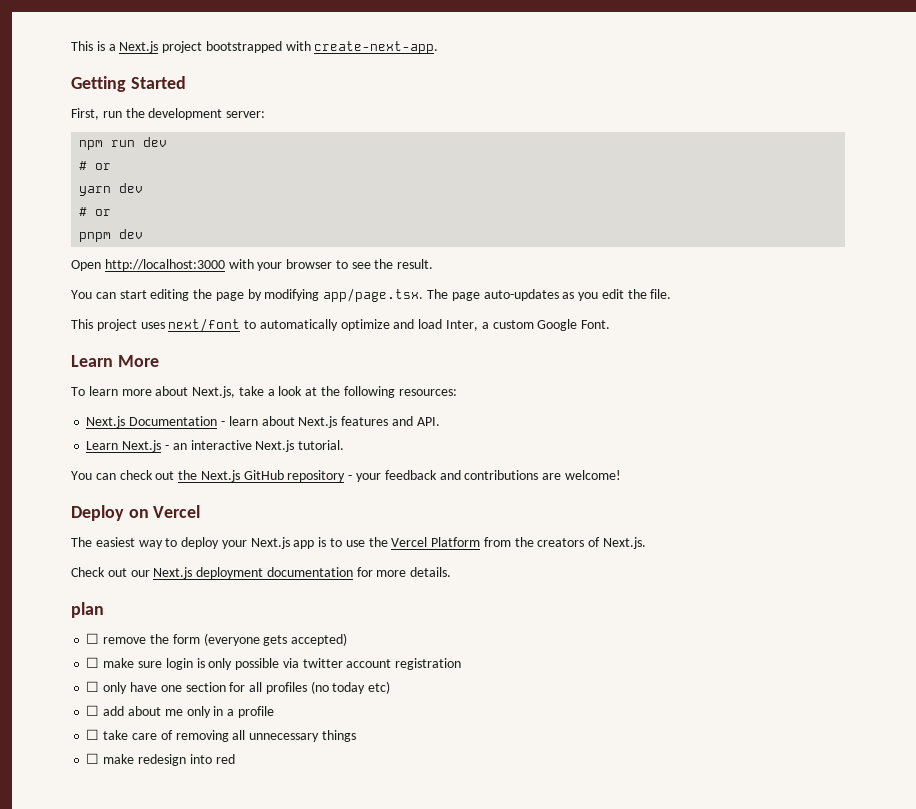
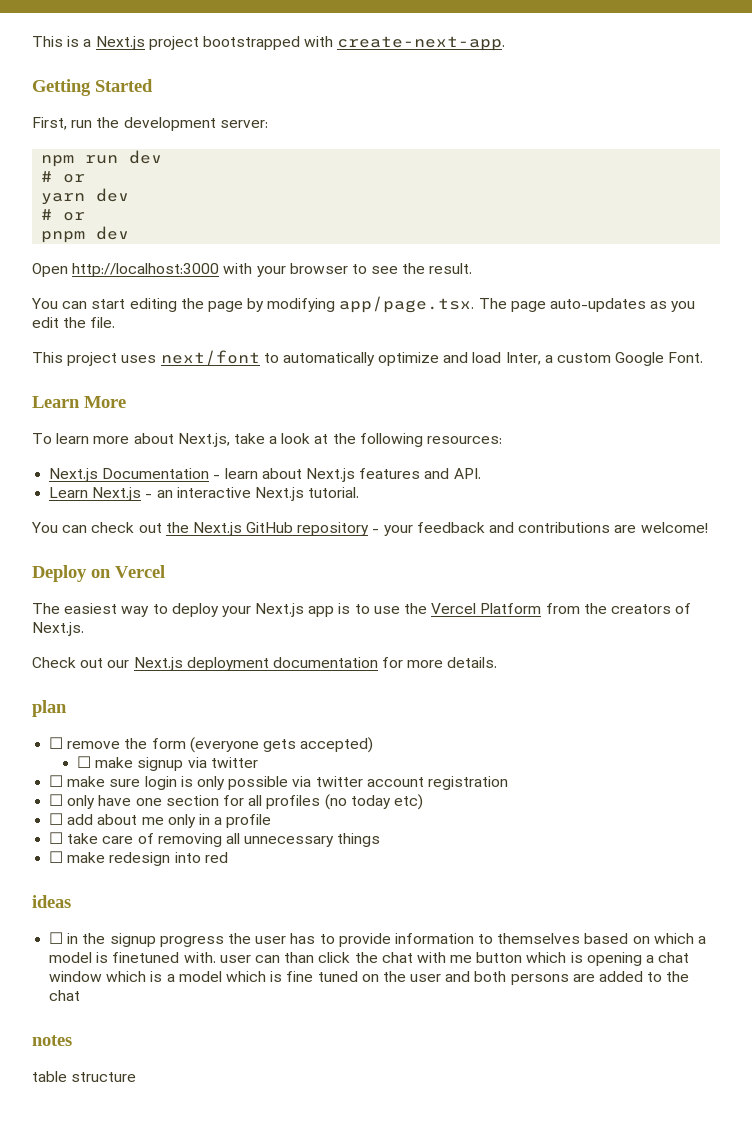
(348, 639) none -> [77,756,258,771] // ☐ make signup via twitter
(235, 759) none -> [32,895,71,908] [49,932,707,947] [49,952,690,966] [49,971,690,985] [49,990,81,1001] [32,1035,72,1046] [32,1071,137,1082] // ideas // ☐ in the signup progress the user has to provide information to themselves based on which a model is finetuned with. user can than click the chat with me button which is opening a chat window which is a model which is fine tuned on the user and both persons are added to the chat // notes // table structure

